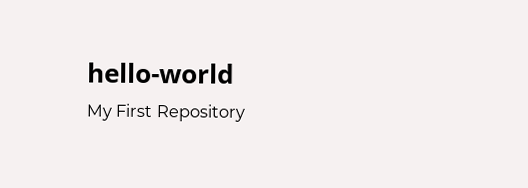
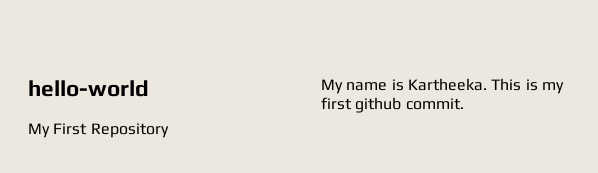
(245, 113) none -> [321,78,564,94] [321,97,464,113] // My name is Kartheeka. This is my first github commit.

